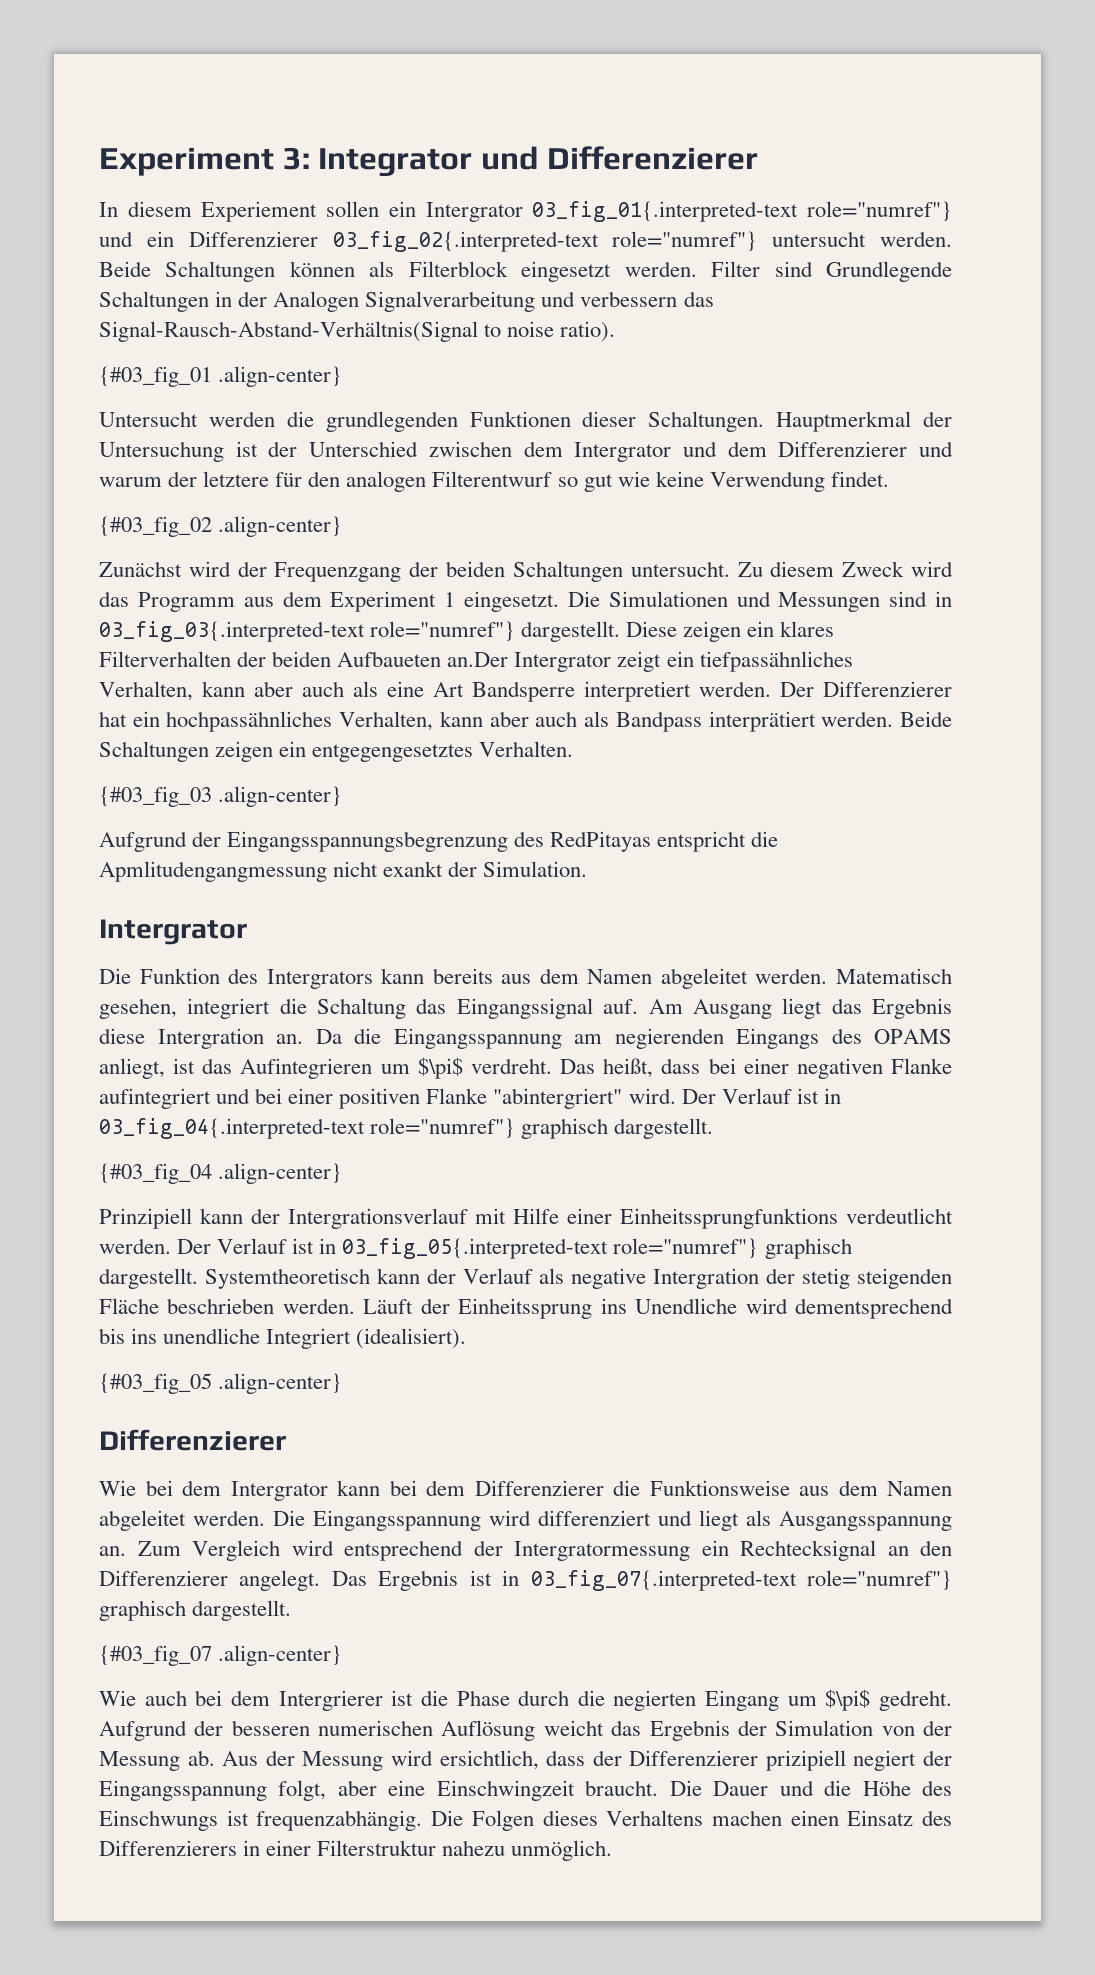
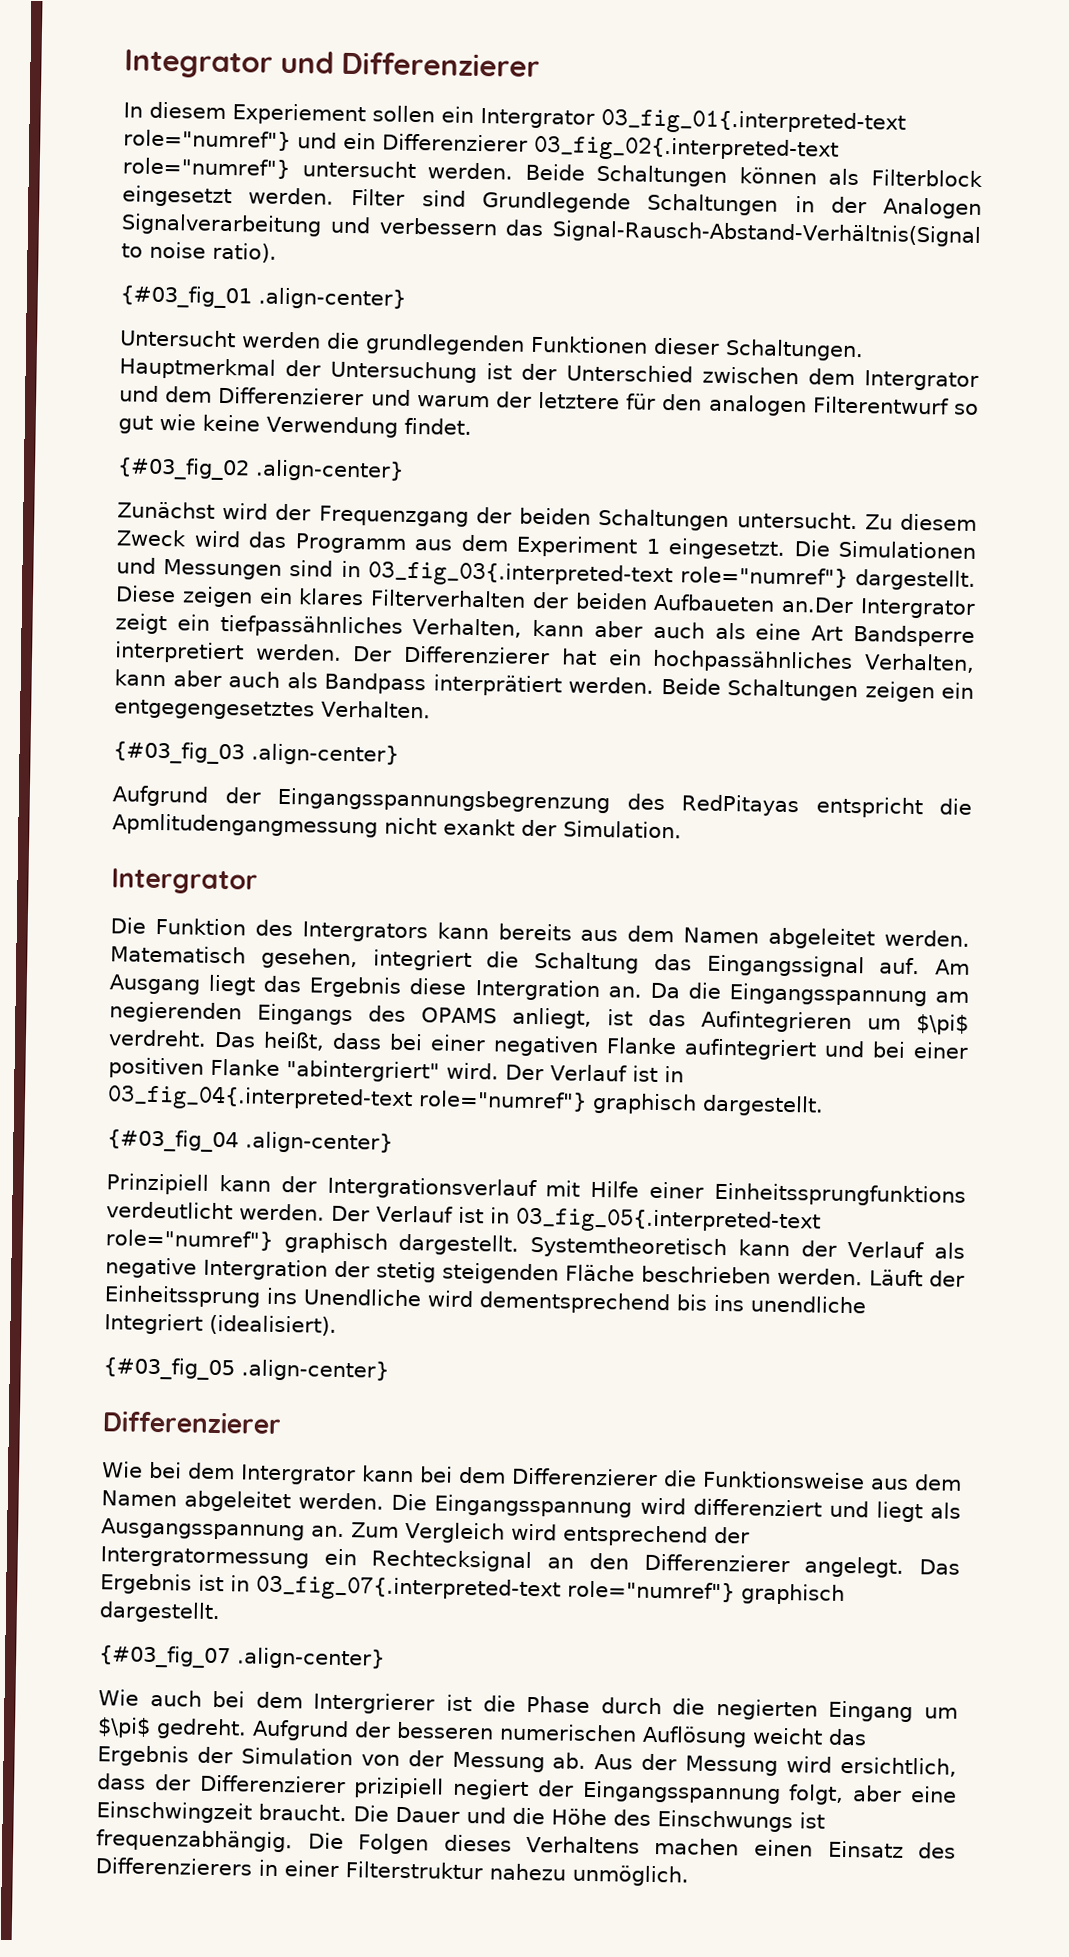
[99,147,310,176] Experiment 3: -> (124, 64) none

